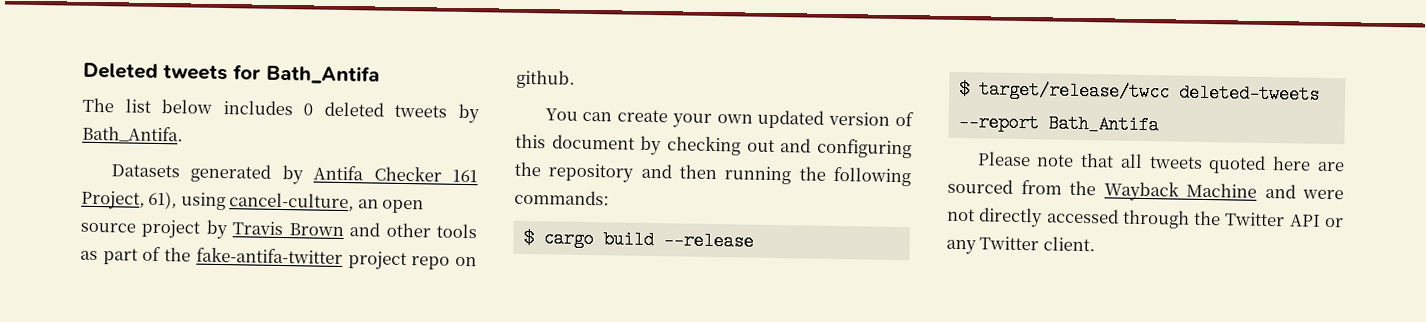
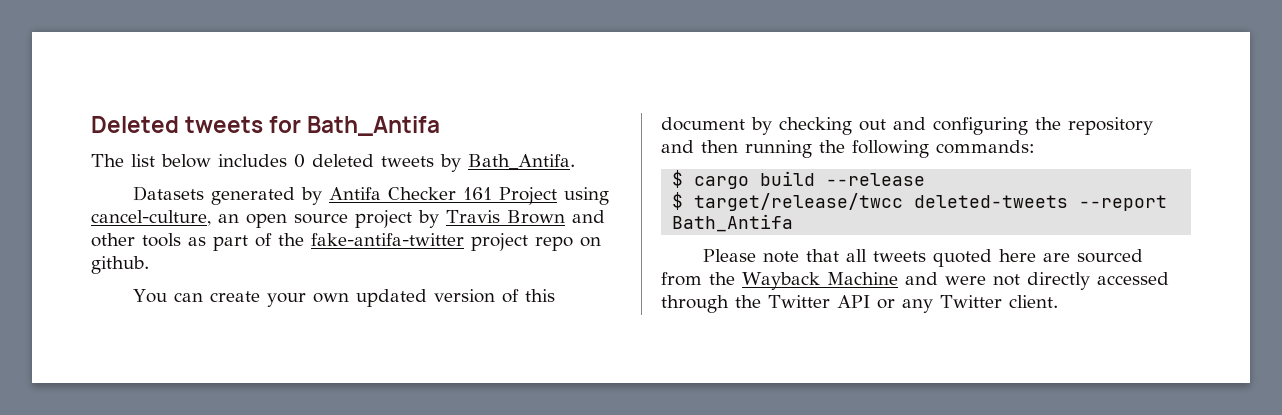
[81,190,178,210] Project, 61), -> [499,187,558,205] Project

